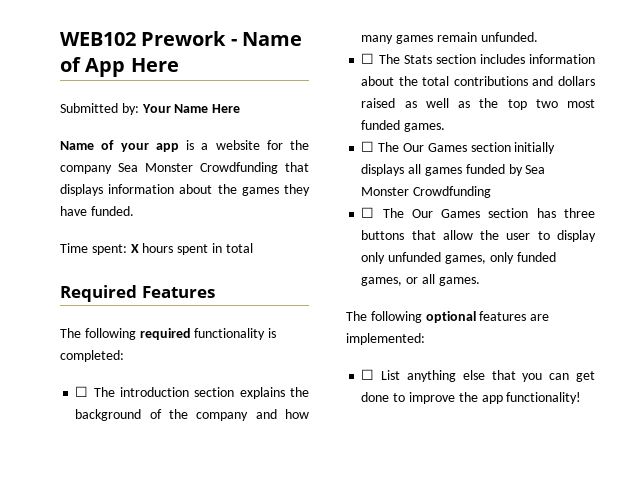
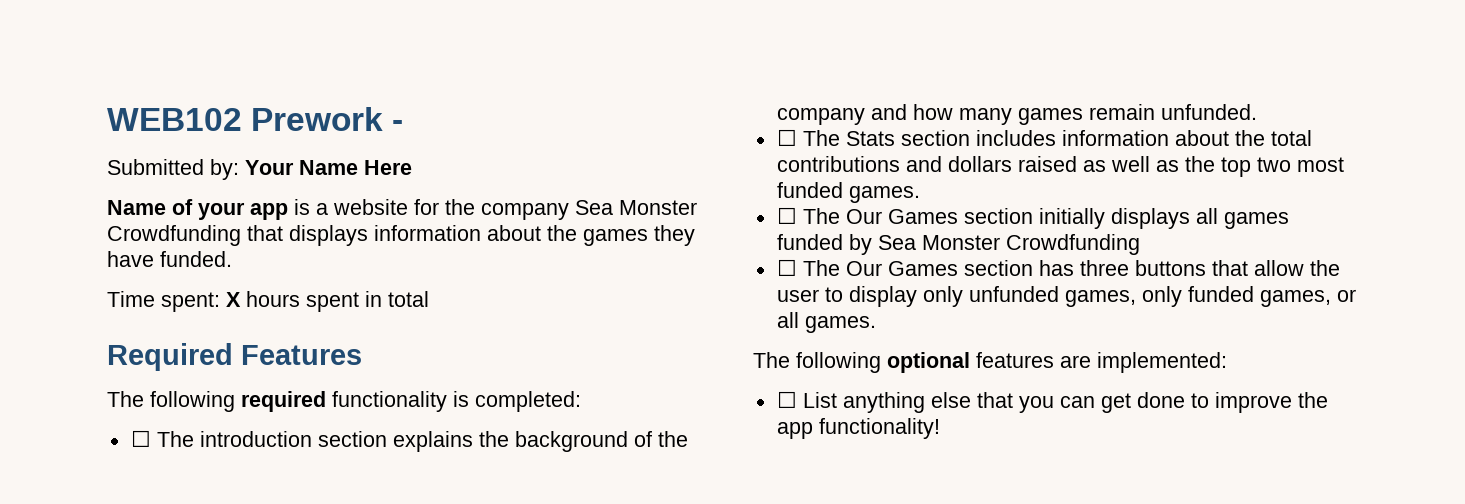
[242,32,303,46] [60,57,179,77] Name of App Here -> (404, 125) none

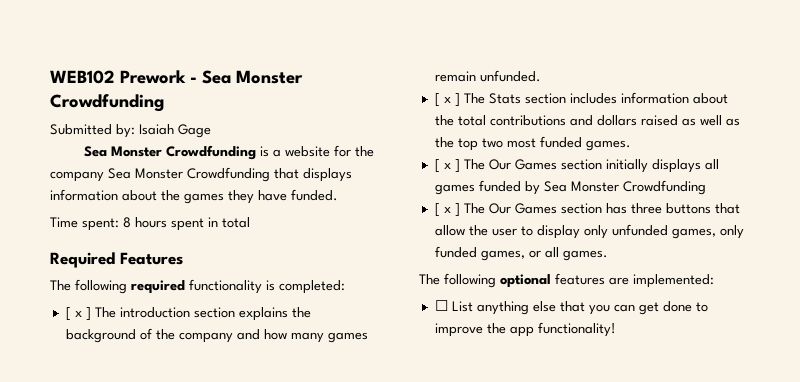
(404, 125) none -> [202,70,303,84] [50,94,164,112] Sea Monster Crowdfunding
[245,160,412,175] [107,199,288,220] Your Name Here // Name of your app -> [139,124,211,138] [84,145,257,160] Isaiah Gage // Sea Monster Crowdfunding
[226,292,241,307] X -> [123,217,131,228] 8
[130,430,151,447] ☐ -> [65,307,91,321] [ x ]
[776,129,797,146] ☐ -> [434,93,460,107] [ x ]
[776,207,797,224] ☐ -> [434,159,460,173] [ x ]
[776,259,797,276] ☐ -> [434,203,460,217] [ x ]

